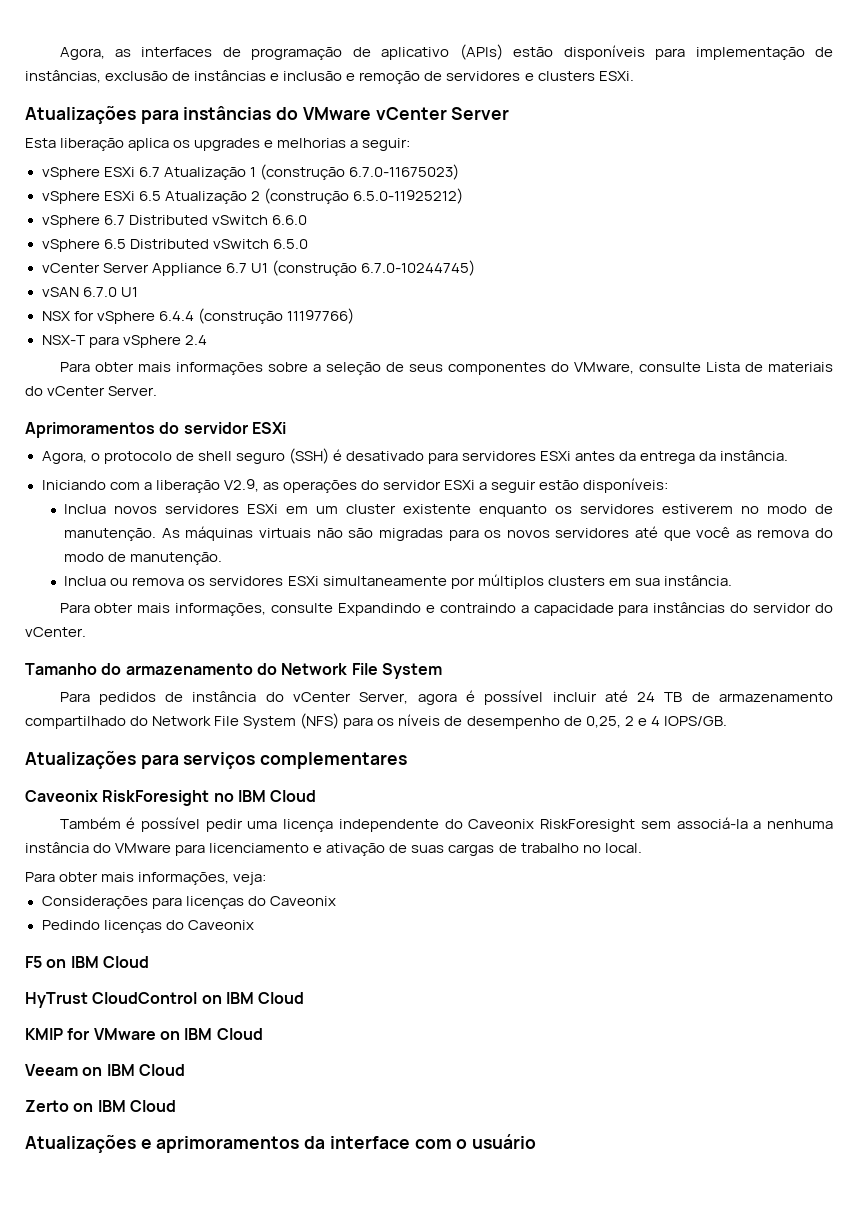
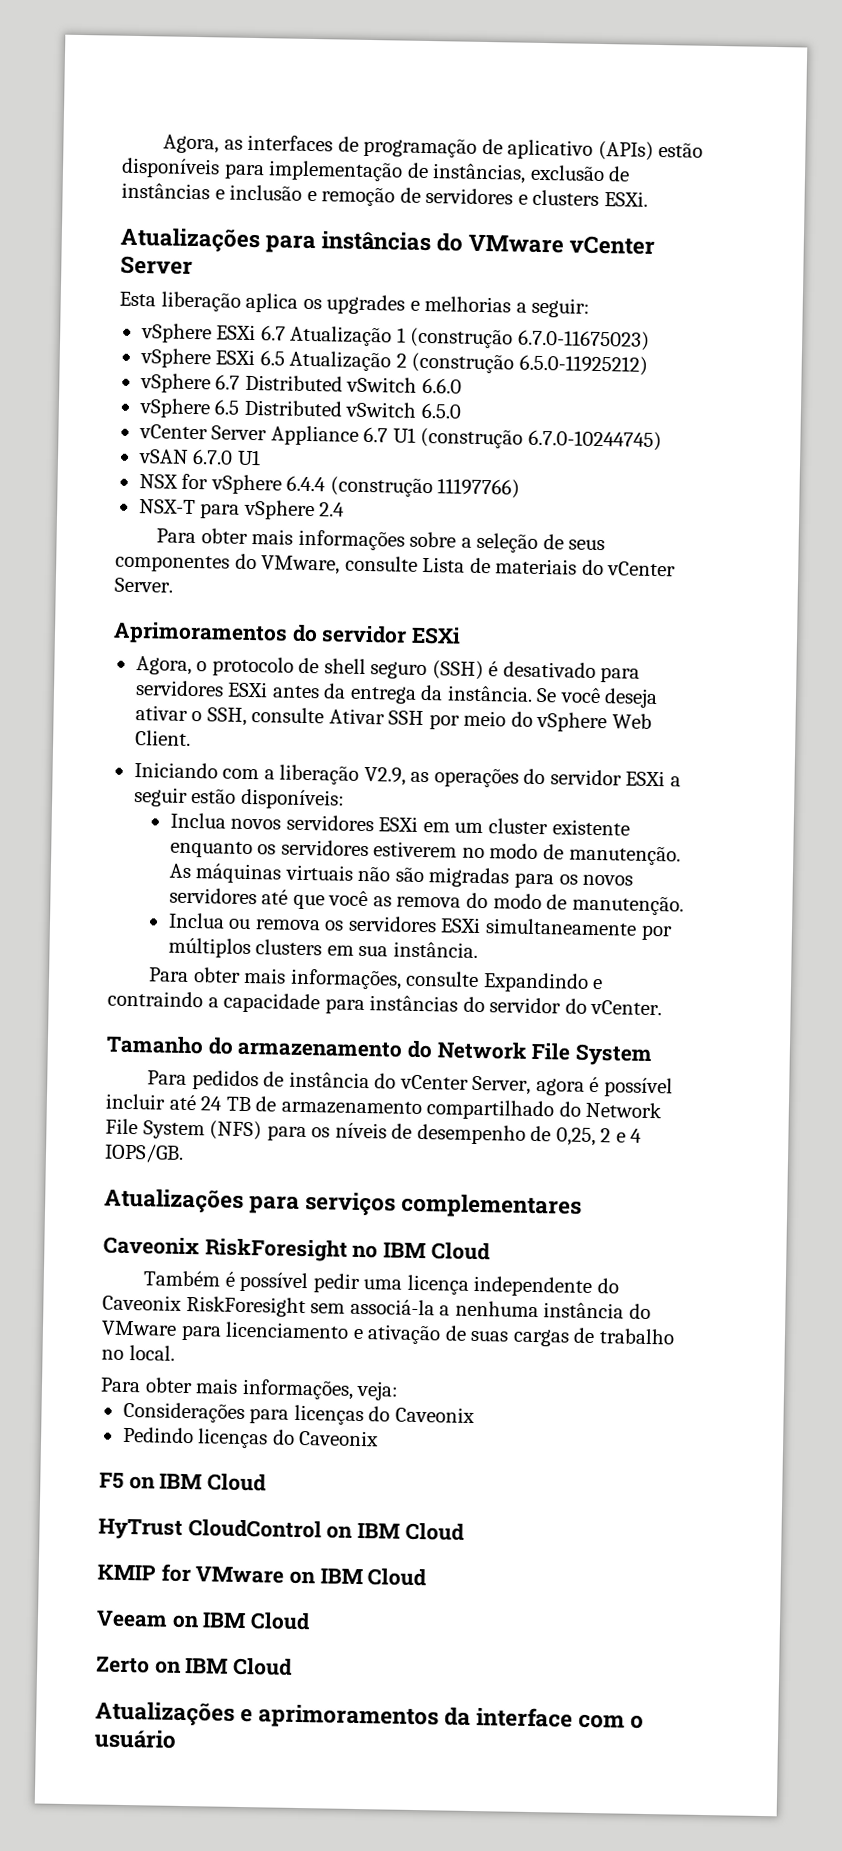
(789, 455) none -> [536,687,659,709] [134,705,652,733] [134,730,191,746] Se você deseja ativar o SSH, consulte Ativar SSH por meio do vSphere Web Client.

